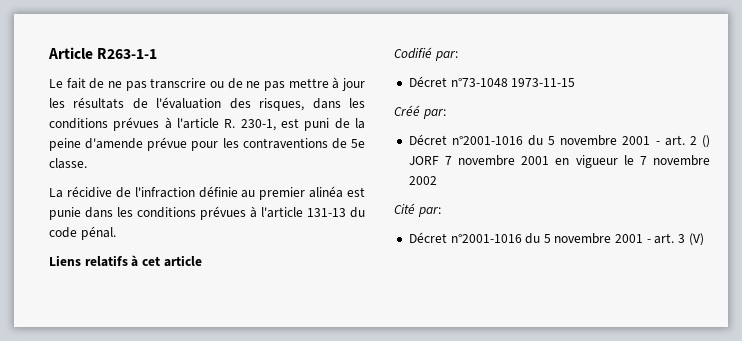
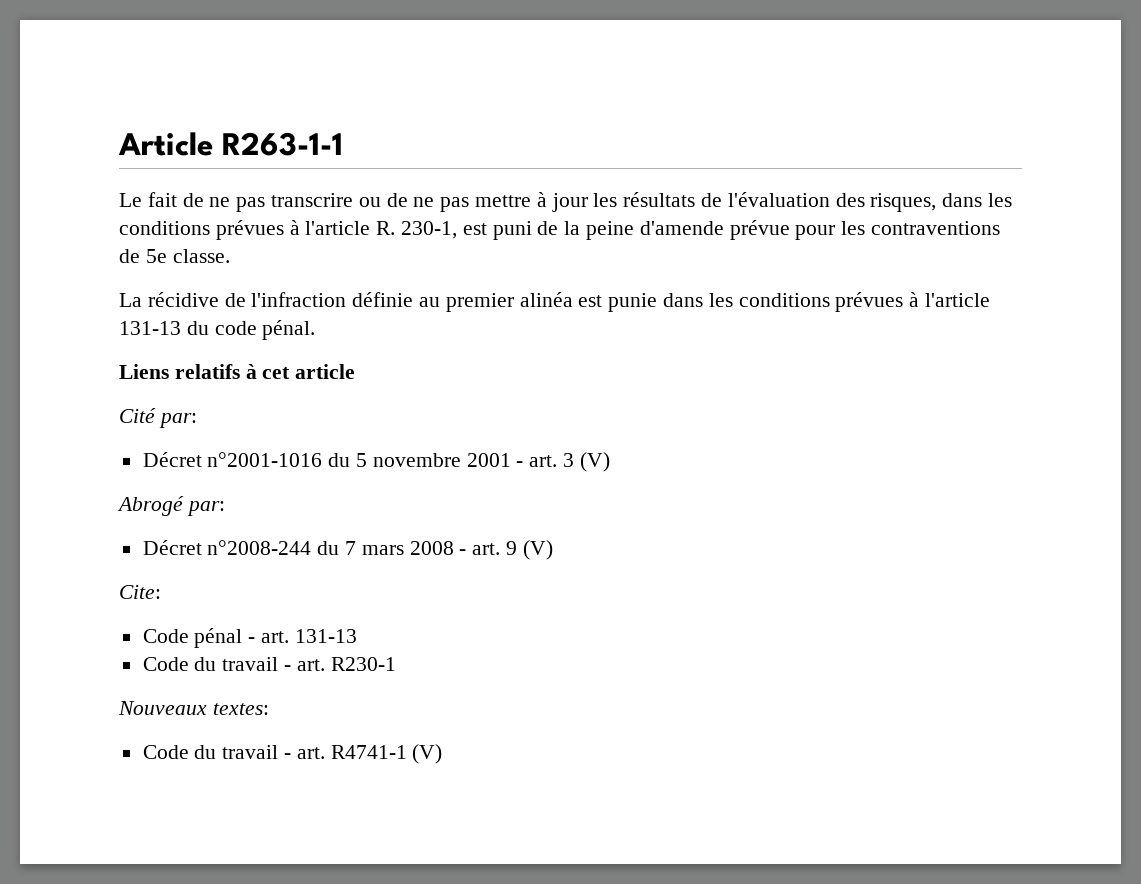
[394,47,458,61] [408,76,576,87] [394,105,446,119] [408,134,710,148] [408,155,710,168] [408,176,437,185] // Codifié par: // Décret n°73-1048 1973-11-15 // Créé par: // Décret n°2001-1016 du 5 novembre 2001 - art. 2 () JORF 7 novembre 2001 en vigueur le 7 novembre 2002 -> (356, 371) none
(704, 239) none -> [117,496,225,516] [142,540,553,560] [119,585,161,599] [142,628,357,648] [142,657,396,671] [118,701,269,715] [142,744,443,764] // Abrogé par: // Décret n°2008-244 du 7 mars 2008 - art. 9 (V) // Cite: // Code pénal - art. 131-13 // Code du travail - art. R230-1 // Nouveaux textes: // Code du travail - art. R4741-1 (V)

